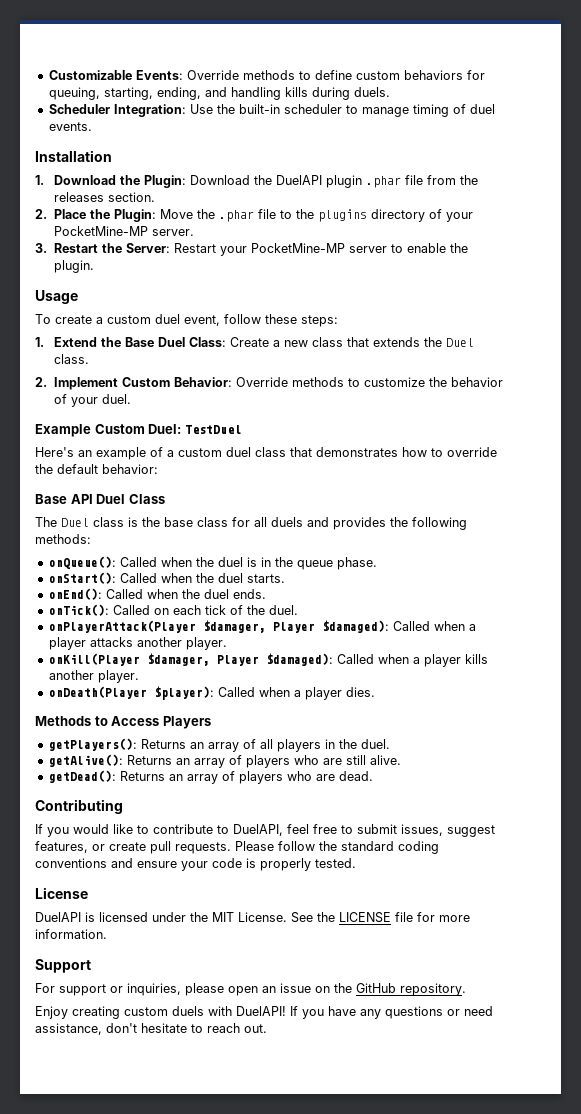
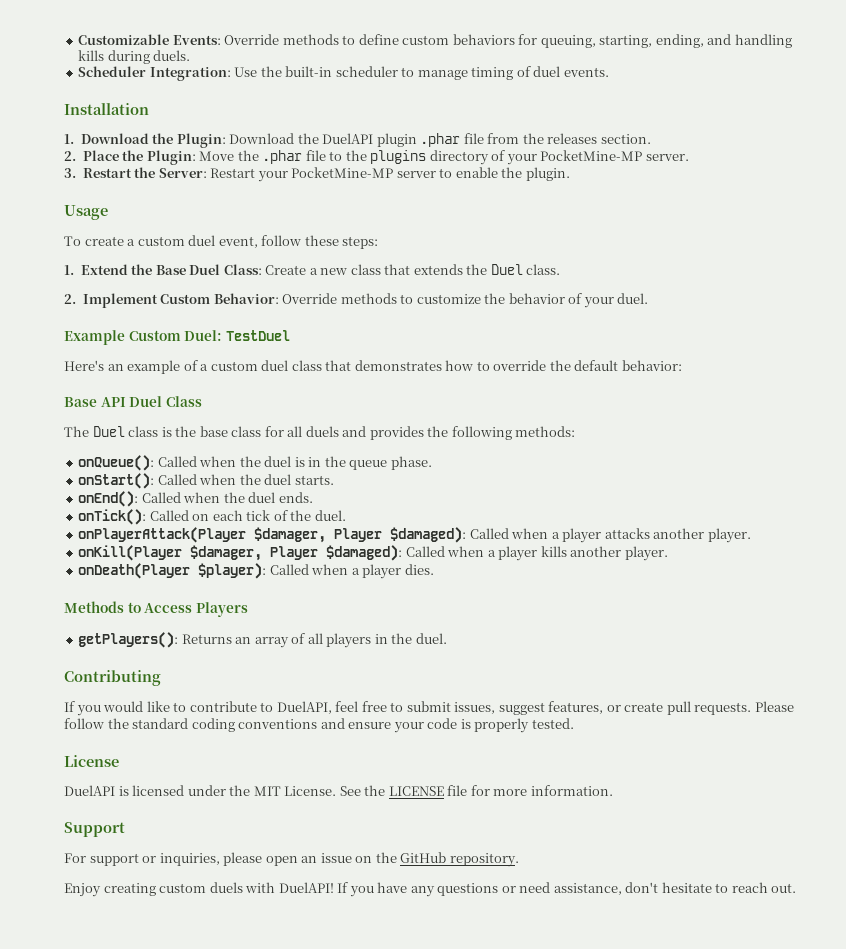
[48,754,401,768] [48,770,373,784] // getAlive(): Returns an array of players who are still alive. // getDead(): Returns an array of players who are dead. -> (447, 638) none

